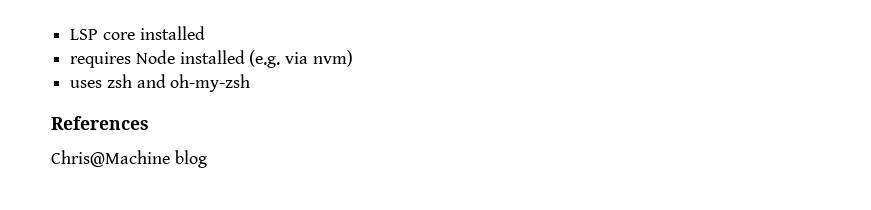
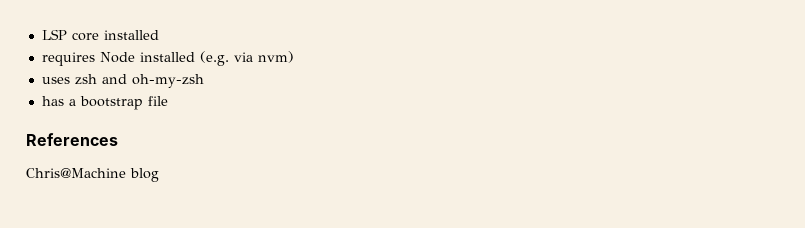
(251, 83) none -> [41,96,168,110] // has a bootstrap file

